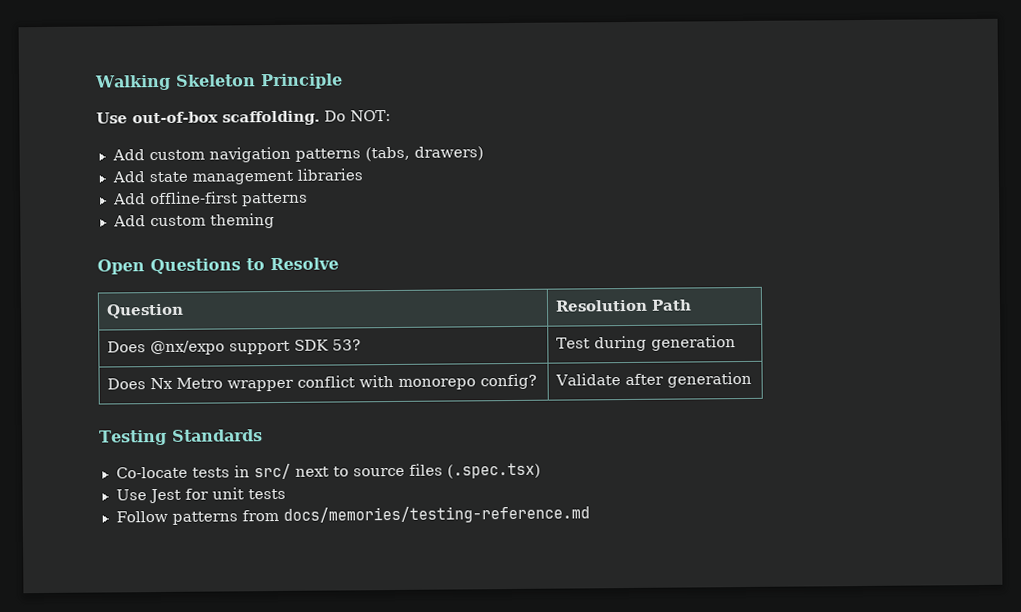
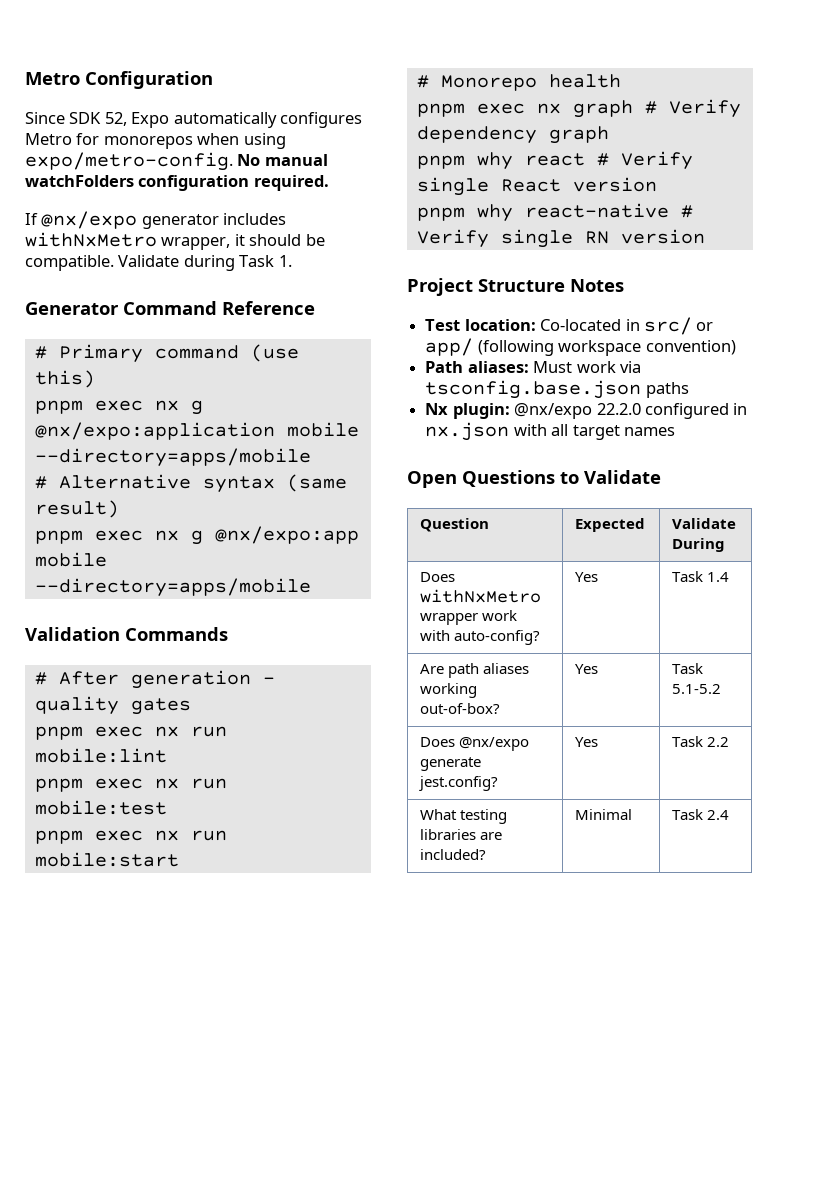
[95,73,343,91] [96,110,391,126] [111,146,484,163] [111,168,363,185] [112,191,308,207] [112,213,275,229] Walking Skeleton Principle // Use out-of-box scaffolding. Do NOT: // Add custom navigation patterns (tabs, drawers) // Add state management libraries // Add offline-first patterns // Add custom theming -> [25,71,213,89] [25,112,363,128] [25,133,286,149] [25,152,328,171] [25,175,329,191] [25,211,287,229] [25,232,325,250] [25,255,292,271] [25,301,315,315] [34,344,299,363] [34,370,95,388] [34,400,203,415] [34,422,359,440] [34,448,311,467] [34,474,347,493] [34,500,119,518] [34,526,359,545] [34,552,107,567] [34,578,311,597] [25,627,228,641] [34,670,275,689] [34,696,191,715] [34,726,227,740] [34,748,167,763] [34,778,227,792] [34,800,167,815] [34,830,227,844] [34,852,179,867] [416,74,621,91] [416,99,741,118] [416,126,609,144] [416,151,693,170] [416,177,657,196] [416,203,693,222] [416,229,705,248] [407,278,624,296] [425,317,714,335] [425,338,736,356] [425,361,641,373] [425,380,689,399] [425,403,748,419] [425,422,675,441] Metro Configuration // Since SDK 52, Expo automatically configures Metro for monorepos when using expo/metro-config. No manual watchFolders configuration required. // If @nx/expo generator includes withNxMetro wrapper, it should be compatible. Validate during Task 1. // Generator Command Reference // # Primary command (use this) // pnpm exec nx g @nx/expo:application mobile --directory=apps/mobile // # Alternative syntax (same result) // pnpm exec nx g @nx/expo:app mobile --directory=apps/mobile // Validation Commands // # After generation - quality gates // pnpm exec nx run mobile:lint // pnpm exec nx run mobile:test // pnpm exec nx run mobile:start // # Monorepo health // pnpm exec nx graph # Verify dependency graph // pnpm why react # Verify single React version // pnpm why react-native # Verify single RN version // Project Structure Notes // Test location: Co-located in src/ or app/ (following workspace convention) // Path aliases: Must work via tsconfig.base.json paths // Nx plugin: @nx/expo 22.2.0 configured in nx.json with all target names
[270,257,339,271] Resolve -> [584,470,661,484] Validate
[554,299,692,312] [106,339,361,356] [555,335,736,352] [106,373,537,392] [554,371,752,388] [99,429,263,446] [115,462,541,480] [115,487,286,504] [115,505,590,525] Resolution Path // Does @nx/expo support SDK 53? | Test during generation // Does Nx Metro wrapper conflict with monorepo config? | Validate after generation // Testing Standards // Co-locate tests in src/ next to source files (.spec.tsx) // Use Jest for unit tests // Follow patterns from docs/memories/testing-reference.md -> [574,518,645,532] [671,518,736,529] [671,538,725,552] [419,572,455,582] [419,589,541,603] [419,610,517,625] [419,630,540,645] [574,572,598,582] [671,571,729,582] [419,663,529,678] [419,683,477,698] [419,703,500,714] [574,664,598,674] [671,663,703,674] [671,684,721,694] [419,737,529,751] [419,757,481,771] [418,776,498,791] [574,737,598,747] [671,736,729,747] [419,809,507,824] [419,829,502,840] [419,849,486,860] [574,809,632,820] [671,809,729,820] Expected | Validate During // Does withNxMetro wrapper work with auto-config? | Yes | Task 1.4 // Are path aliases working out-of-box? | Yes | Task 5.1-5.2 // Does @nx/expo generate jest.config? | Yes | Task 2.2 // What testing libraries are included? | Minimal | Task 2.4

